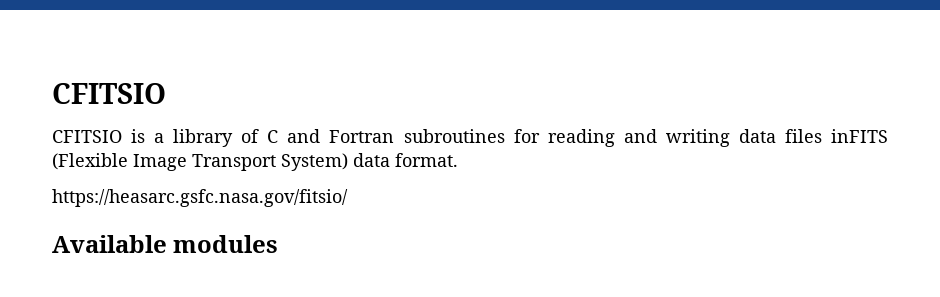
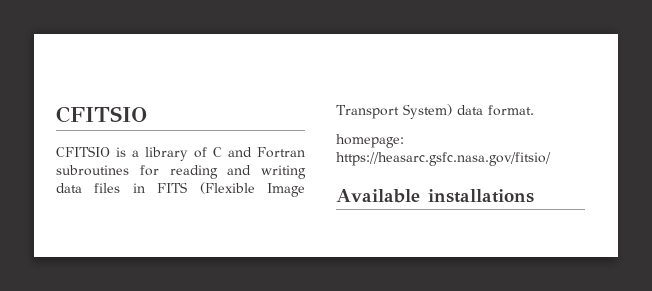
[831,129,889,143] inFITS -> [132,182,188,193] in FITS
(458, 160) none -> [336,134,404,148] homepage:
[173,235,279,253] modules -> [427,189,534,203] installations

